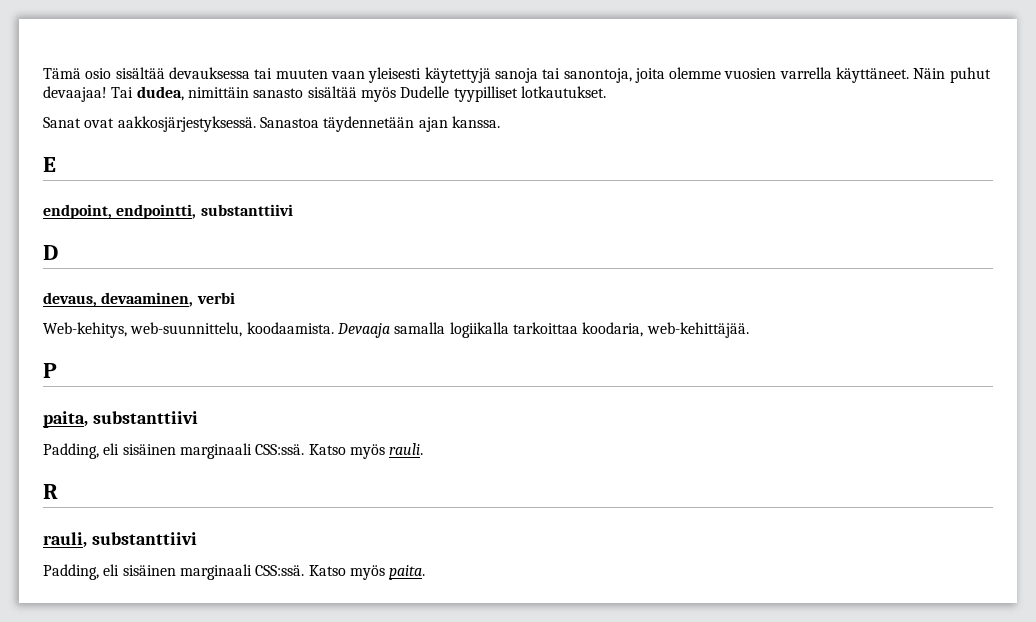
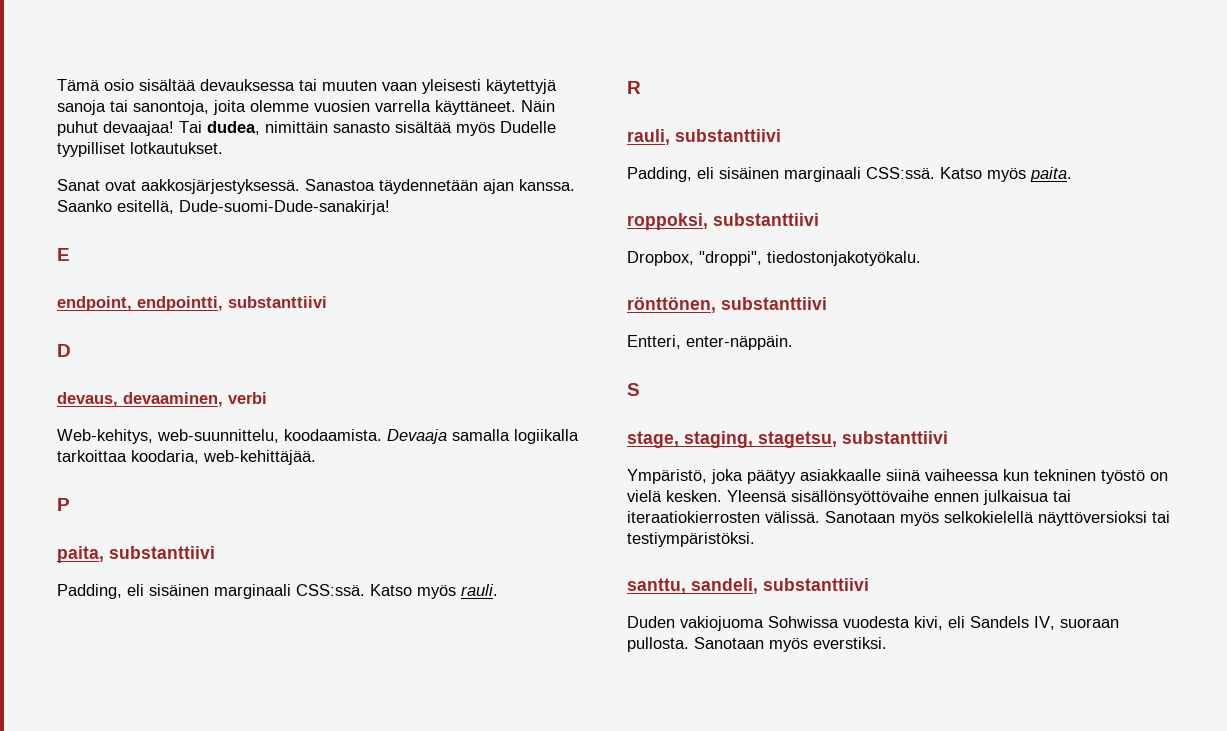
(500, 122) none -> [57,200,390,215] Saanko esitellä, Dude-suomi-Dude-sanakirja!
(426, 572) none -> [627,213,819,230] [627,251,921,266] [627,297,827,313] [627,335,793,350] [627,383,640,396] [627,431,948,448] [627,469,1168,484] [627,490,1071,505] [627,511,1170,526] [627,532,755,547] [627,578,869,594] [627,616,1119,631] [627,637,887,652] // roppoksi, substanttiivi // Dropbox, "droppi", tiedostonjakotyökalu. // rönttönen, substanttiivi // Entteri, enter-näppäin. // S // stage, staging, stagetsu, substanttiivi // Ympäristö, joka päätyy asiakkaalle siinä vaiheessa kun tekninen työstö on vielä kesken. Yleensä sisällönsyöttövaihe ennen julkaisua tai iteraatiokierrosten välissä. Sanotaan myös selkokielellä näyttöversioksi tai testiympäristöksi. // santtu, sandeli, substanttiivi // Duden vakiojuoma Sohwissa vuodesta kivi, eli Sandels IV, suoraan pullosta. Sanotaan myös everstiksi.

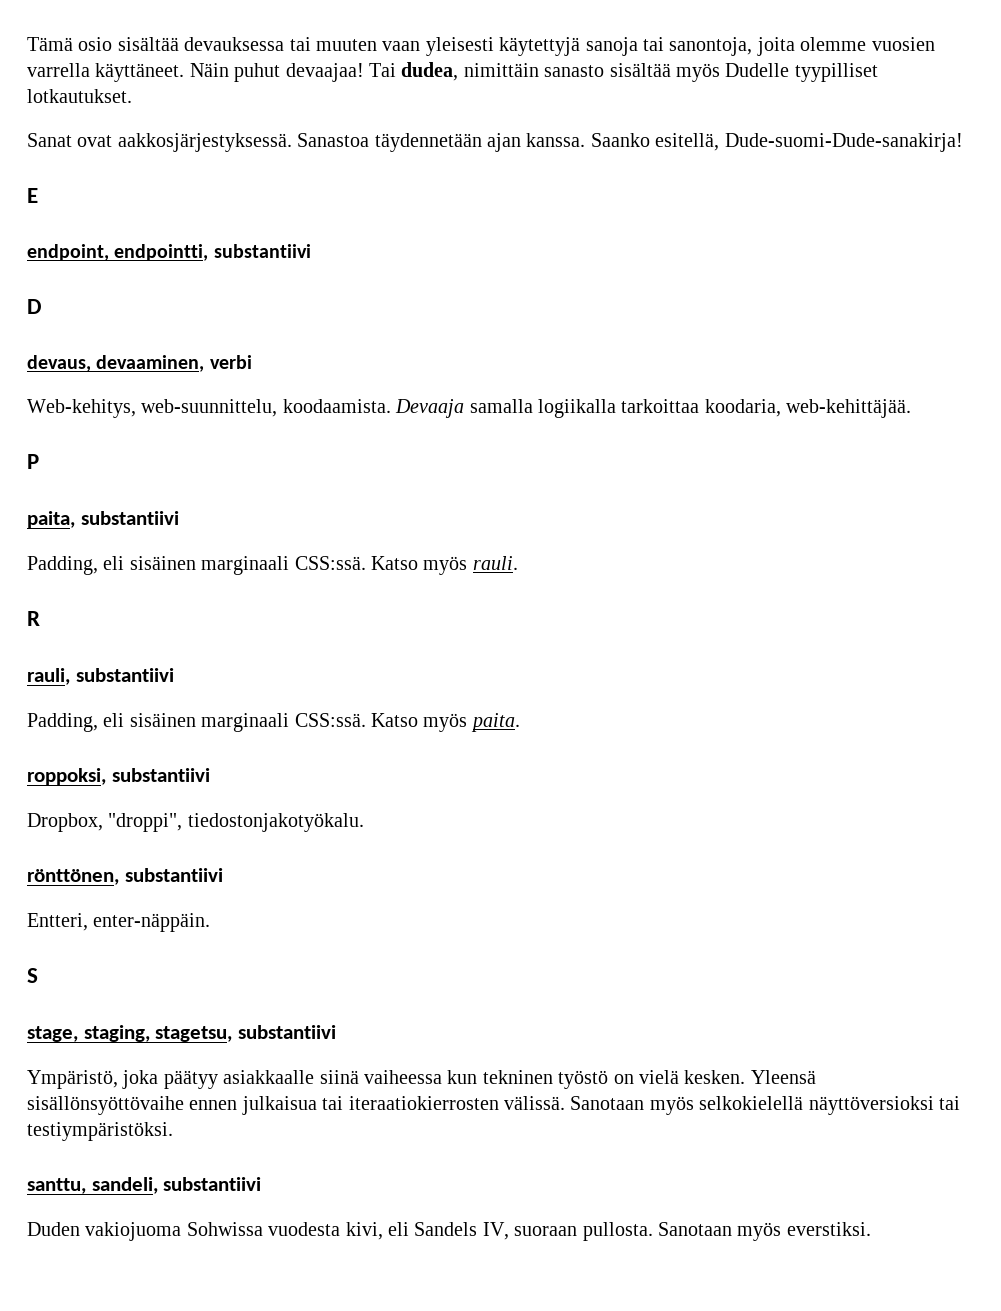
[228,296,327,308] substanttiivi -> [213,244,311,258] substantiivi
[109,546,215,559] substanttiivi -> [80,511,179,525] substantiivi
[675,129,781,142] substanttiivi -> [75,668,174,682] substantiivi
[713,213,819,226] substanttiivi -> [111,768,210,782] substantiivi
[721,297,827,310] substanttiivi -> [124,868,223,882] substantiivi
[842,431,948,444] substanttiivi -> [238,1025,337,1039] substantiivi
[763,578,869,591] substanttiivi -> [163,1177,262,1191] substantiivi

